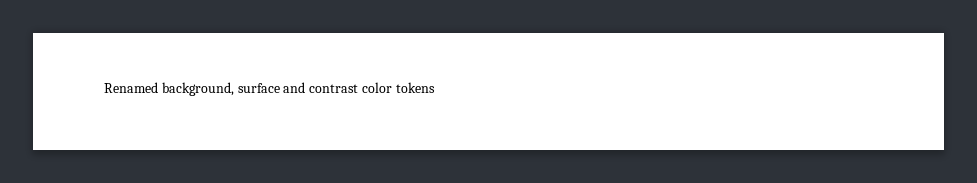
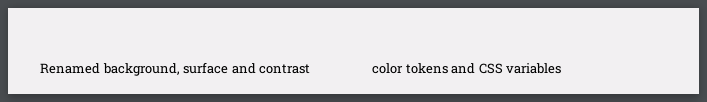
(435, 87) none -> [451,63,562,74] and CSS variables

